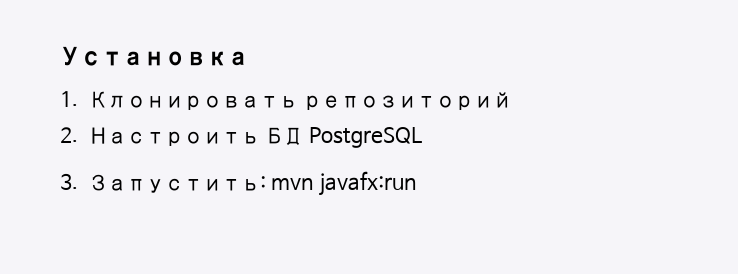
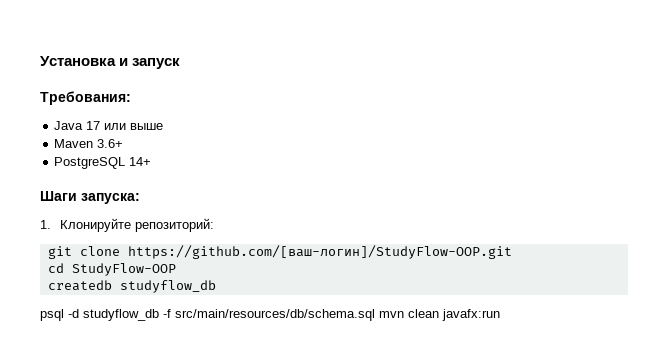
[60,91,513,110] [60,127,422,148] [60,173,314,193] // 1. Клонировать репозиторий // 2. Настроить БД PostgreSQL // 3. Запустить: mvn -> [119,58,181,69] [40,91,131,105] [54,121,164,130] [54,139,124,148] [54,157,152,169] [40,191,140,204] [40,218,214,232] [47,245,512,259] [47,263,176,276] [47,280,216,293] [40,309,439,321] и запуск // Требования: // Java 17 или выше // Maven 3.6+ // PostgreSQL 14+ // Шаги запуска: // 1. Клонируйте репозиторий: // git clone https://github.com/[ваш-логин]/StudyFlow-OOP.git // cd StudyFlow-OOP // createdb studyflow_db // psql -d studyflow_db -f src/main/resources/db/schema.sql mvn clean

